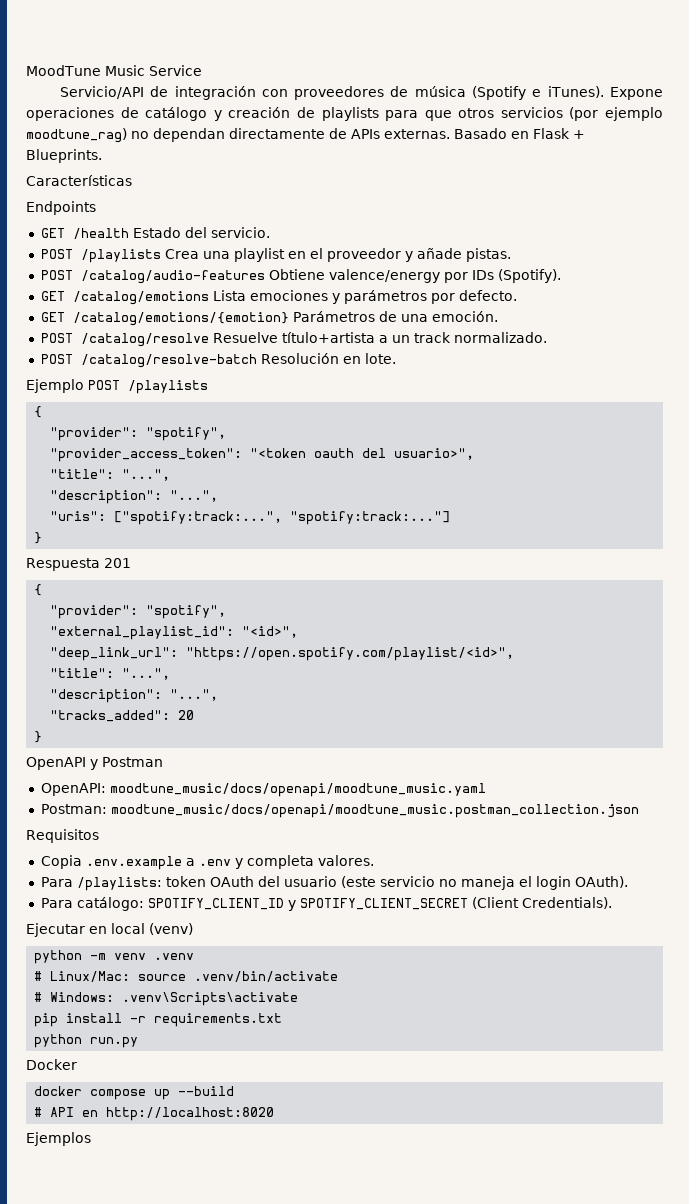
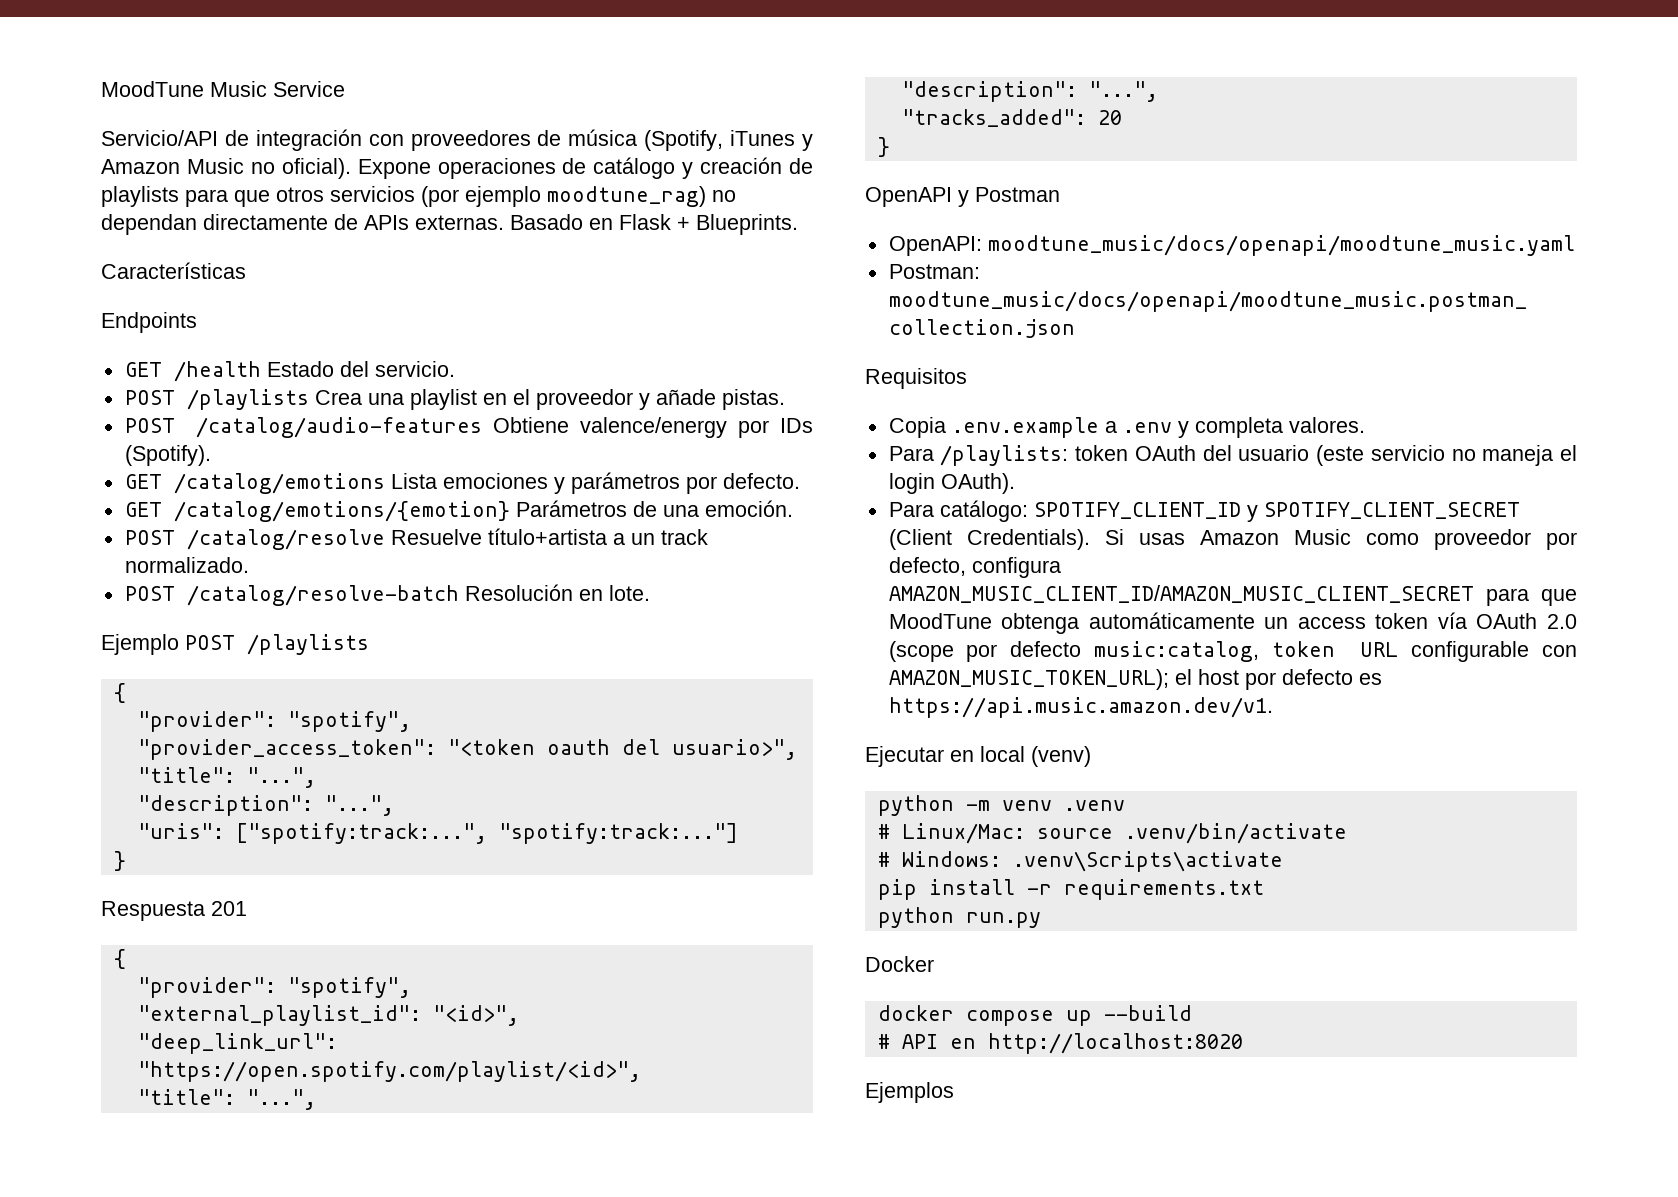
[472,86,604,100] (Spotify e iTunes). -> [644,130,814,151] [101,158,351,179] (Spotify, iTunes y Amazon Music no oficial).
(612, 903) none -> [1104,529,1577,550] [888,557,1061,578] [888,585,1577,606] [888,612,1577,634] [888,641,1577,662] [888,669,1382,690] [888,697,1273,718] Si usas Amazon Music como proveedor por defecto, configura AMAZON_MUSIC_CLIENT_ID/AMAZON_MUSIC_CLIENT_SECRET para que MoodTune obtenga automáticamente un access token vía OAuth 2.0 (scope por defecto music:catalog, token URL configurable con AMAZON_MUSIC_TOKEN_URL); el host por defecto es https://api.music.amazon.dev/v1.

